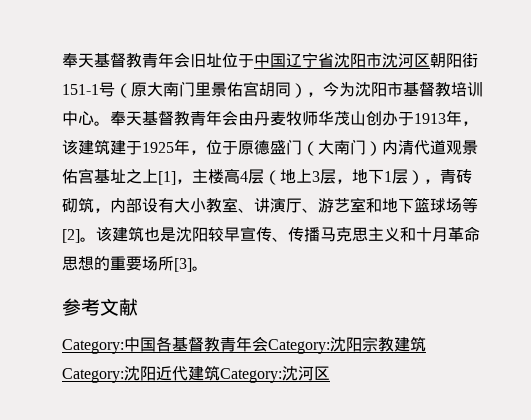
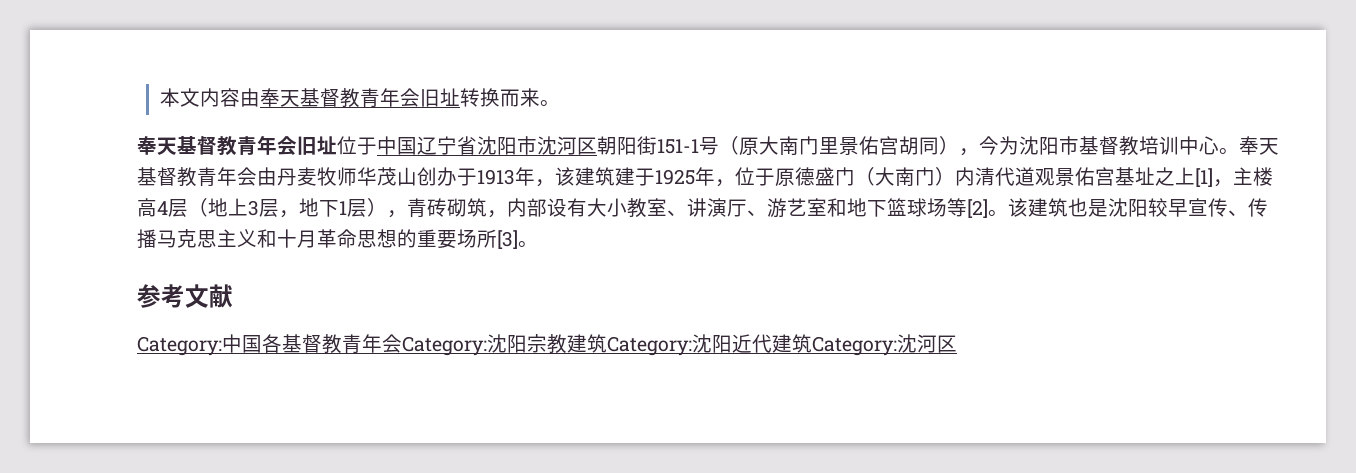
(62, 60) none -> [159,88,560,108] 本文内容由奉天基督教青年会旧址转换而来。 //

